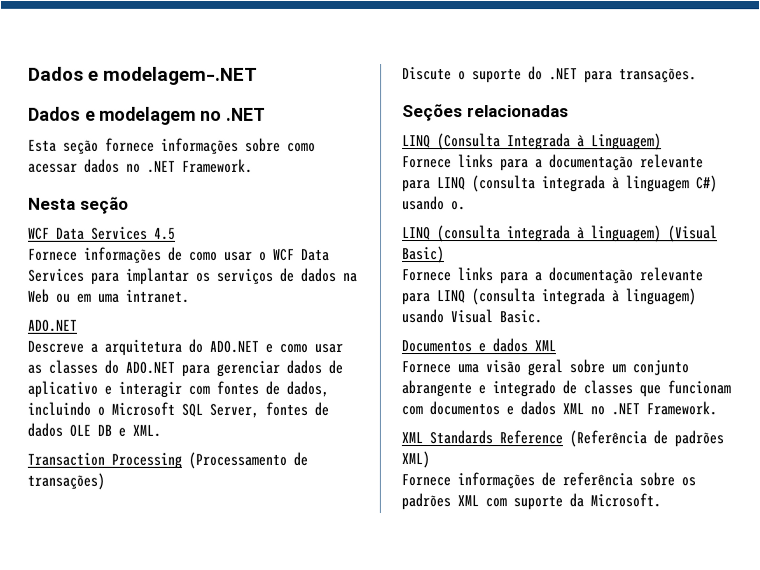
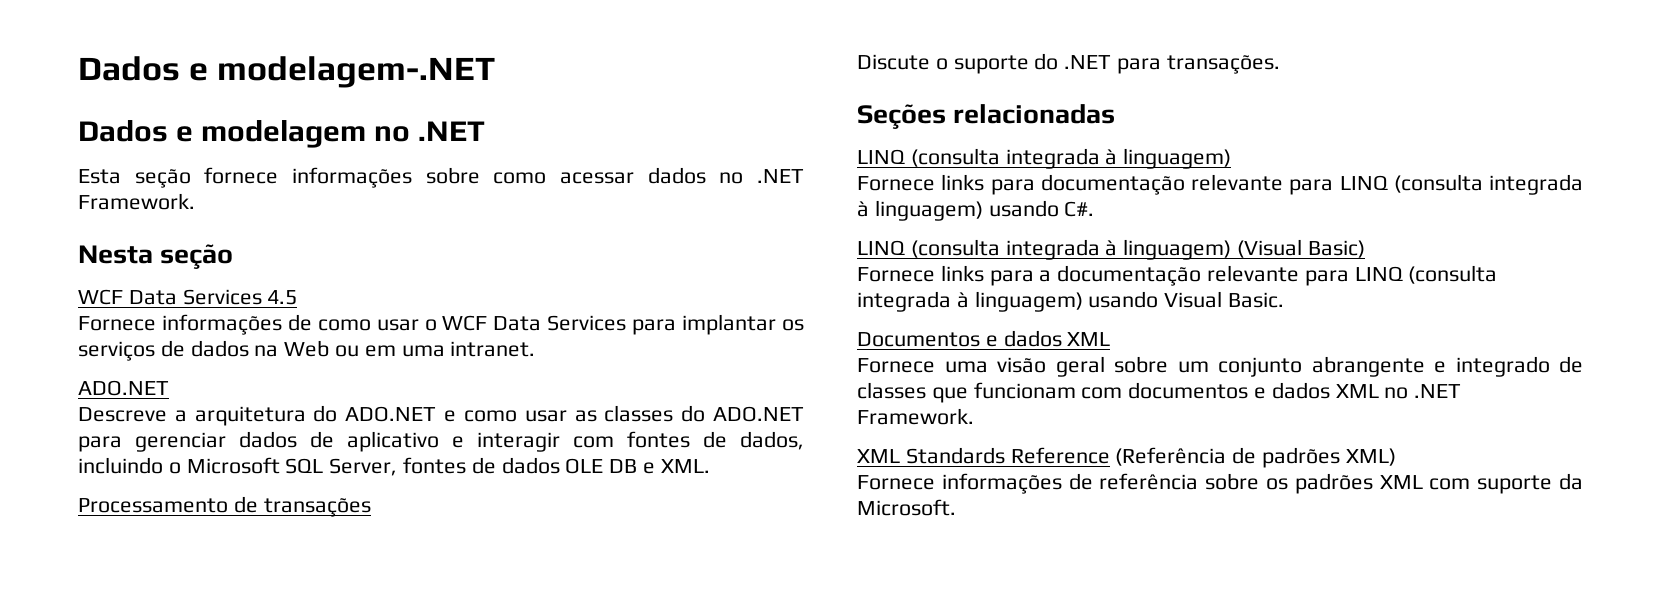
[27,451,308,469] [27,472,105,490] Transaction Processing (Processamento de transações) -> [78,496,371,517] Processamento de transações
[437,133,662,151] [402,154,704,172] [402,175,718,193] [402,196,466,211] (Consulta Integrada à Linguagem) // Fornece links para a documentação relevante para LINQ (consulta integrada à linguagem C#) usando o. -> [910,148,1232,169] [857,174,1583,195] [857,200,1095,221] (consulta integrada à linguagem) // Fornece links para documentação relevante para LINQ (consulta integrada à linguagem) usando C#.

